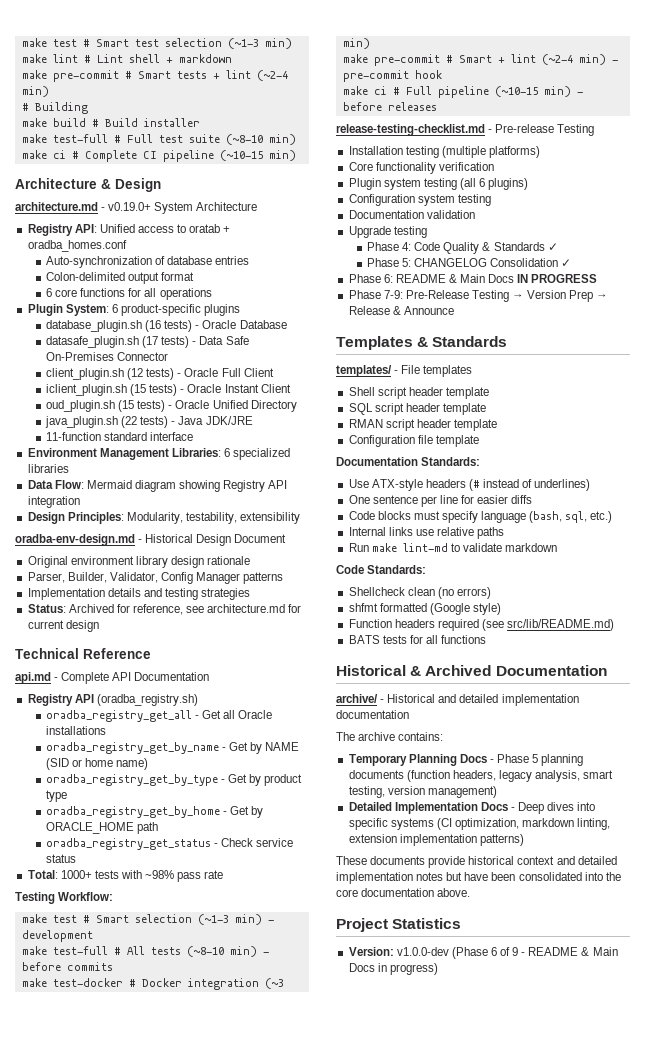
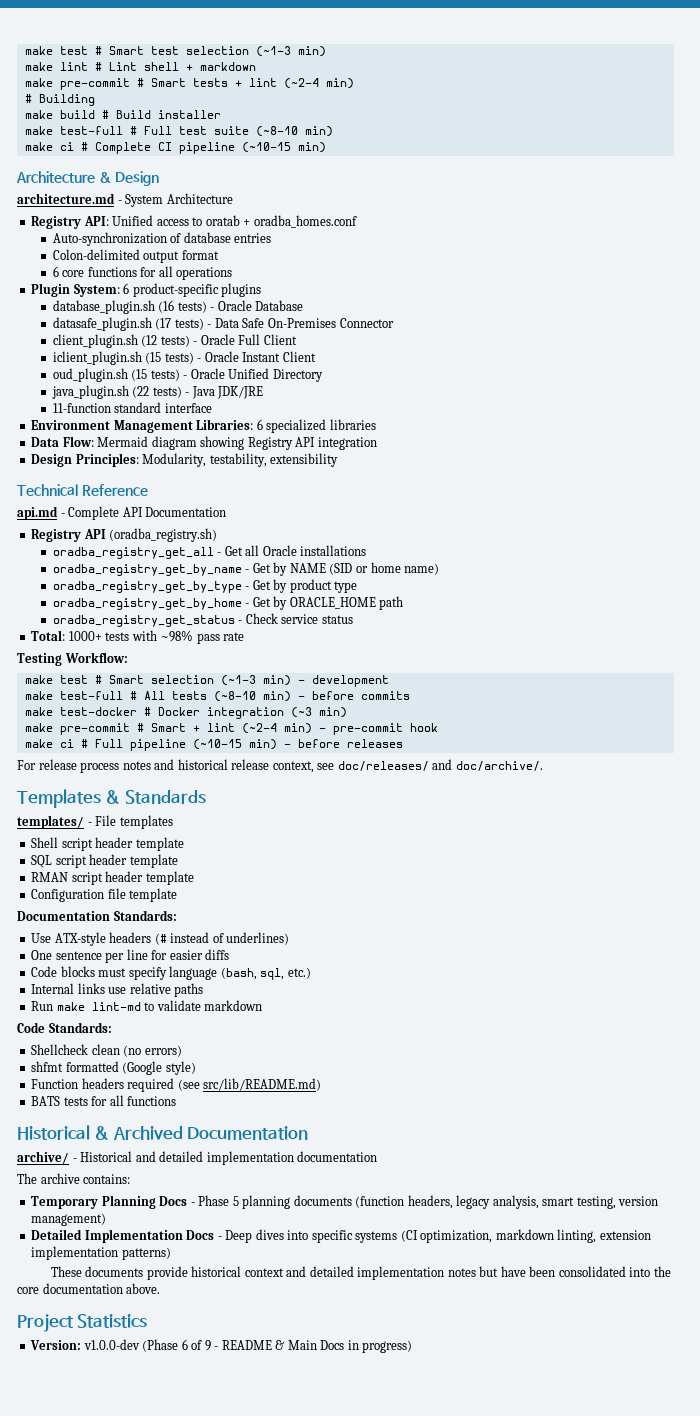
[108,202,152,211] v0.19.0+ -> (122, 202) none
[15,534,287,546] [27,556,251,568] [27,572,284,584] [27,588,251,600] [27,604,302,615] [27,620,99,632] // oradba-env-design.md - Historical Design Document // Original environment library design rationale // Parser, Builder, Validator, Config Manager patterns // Implementation details and testing strategies // Status: Archived for reference, see architecture.md for current design -> (339, 460) none
[336,124,595,136] [348,146,540,158] [348,162,494,174] [348,178,529,190] [348,194,491,206] [348,210,475,219] [348,226,427,238] [367,242,558,254] [367,258,572,267] [348,274,598,283] [348,290,609,302] [348,306,454,315] release-testing-checklist.md - Pre-release Testing // Installation testing (multiple platforms) // Core functionality verification // Plugin system testing (all 6 plugins) // Configuration system testing // Documentation validation // Upgrade testing // Phase 4: Code Quality & Standards ✓ // Phase 5: CHANGELOG Consolidation ✓ // Phase 6: README & Main Docs IN PROGRESS // Phase 7-9: Pre-Release Testing → Version Prep → Release & Announce -> [17,759,543,773] For release process notes and historical release context, see doc/releases/ and doc/archive/.

